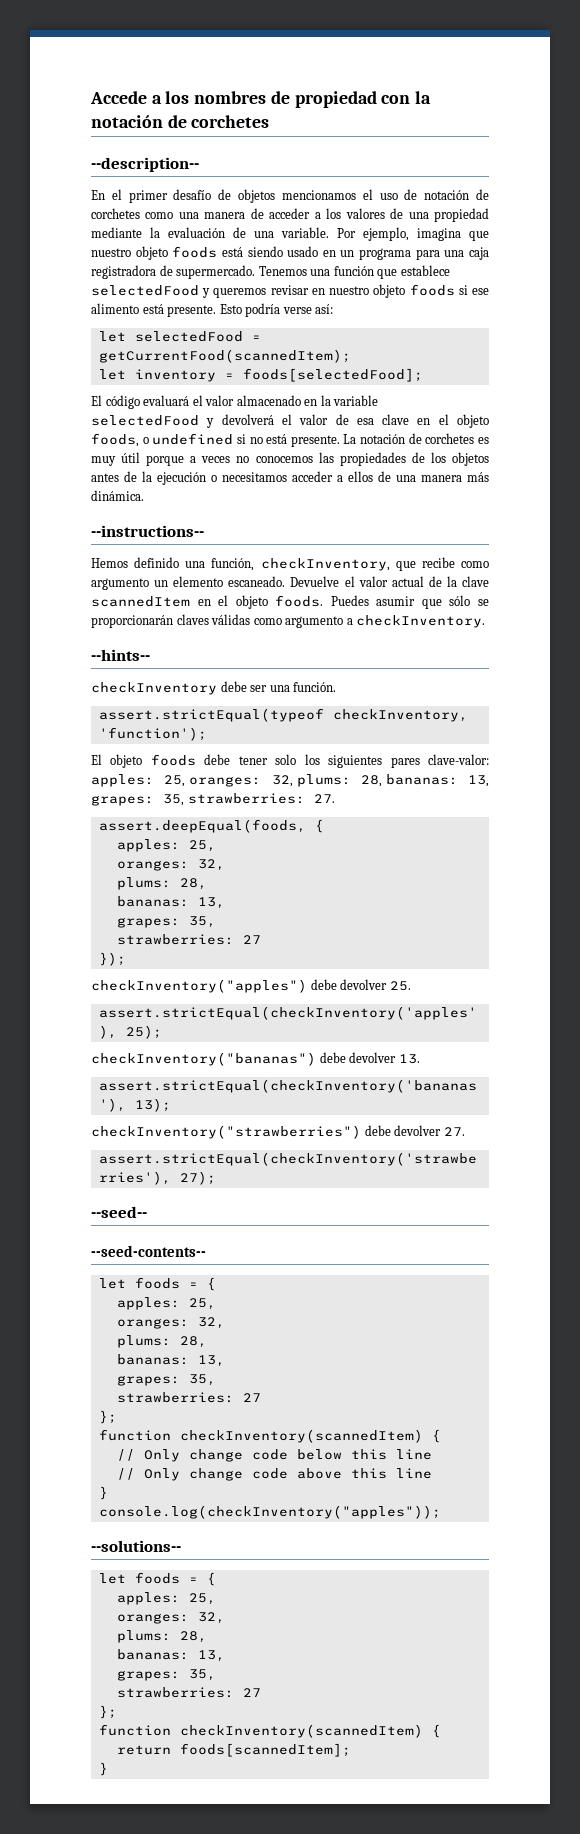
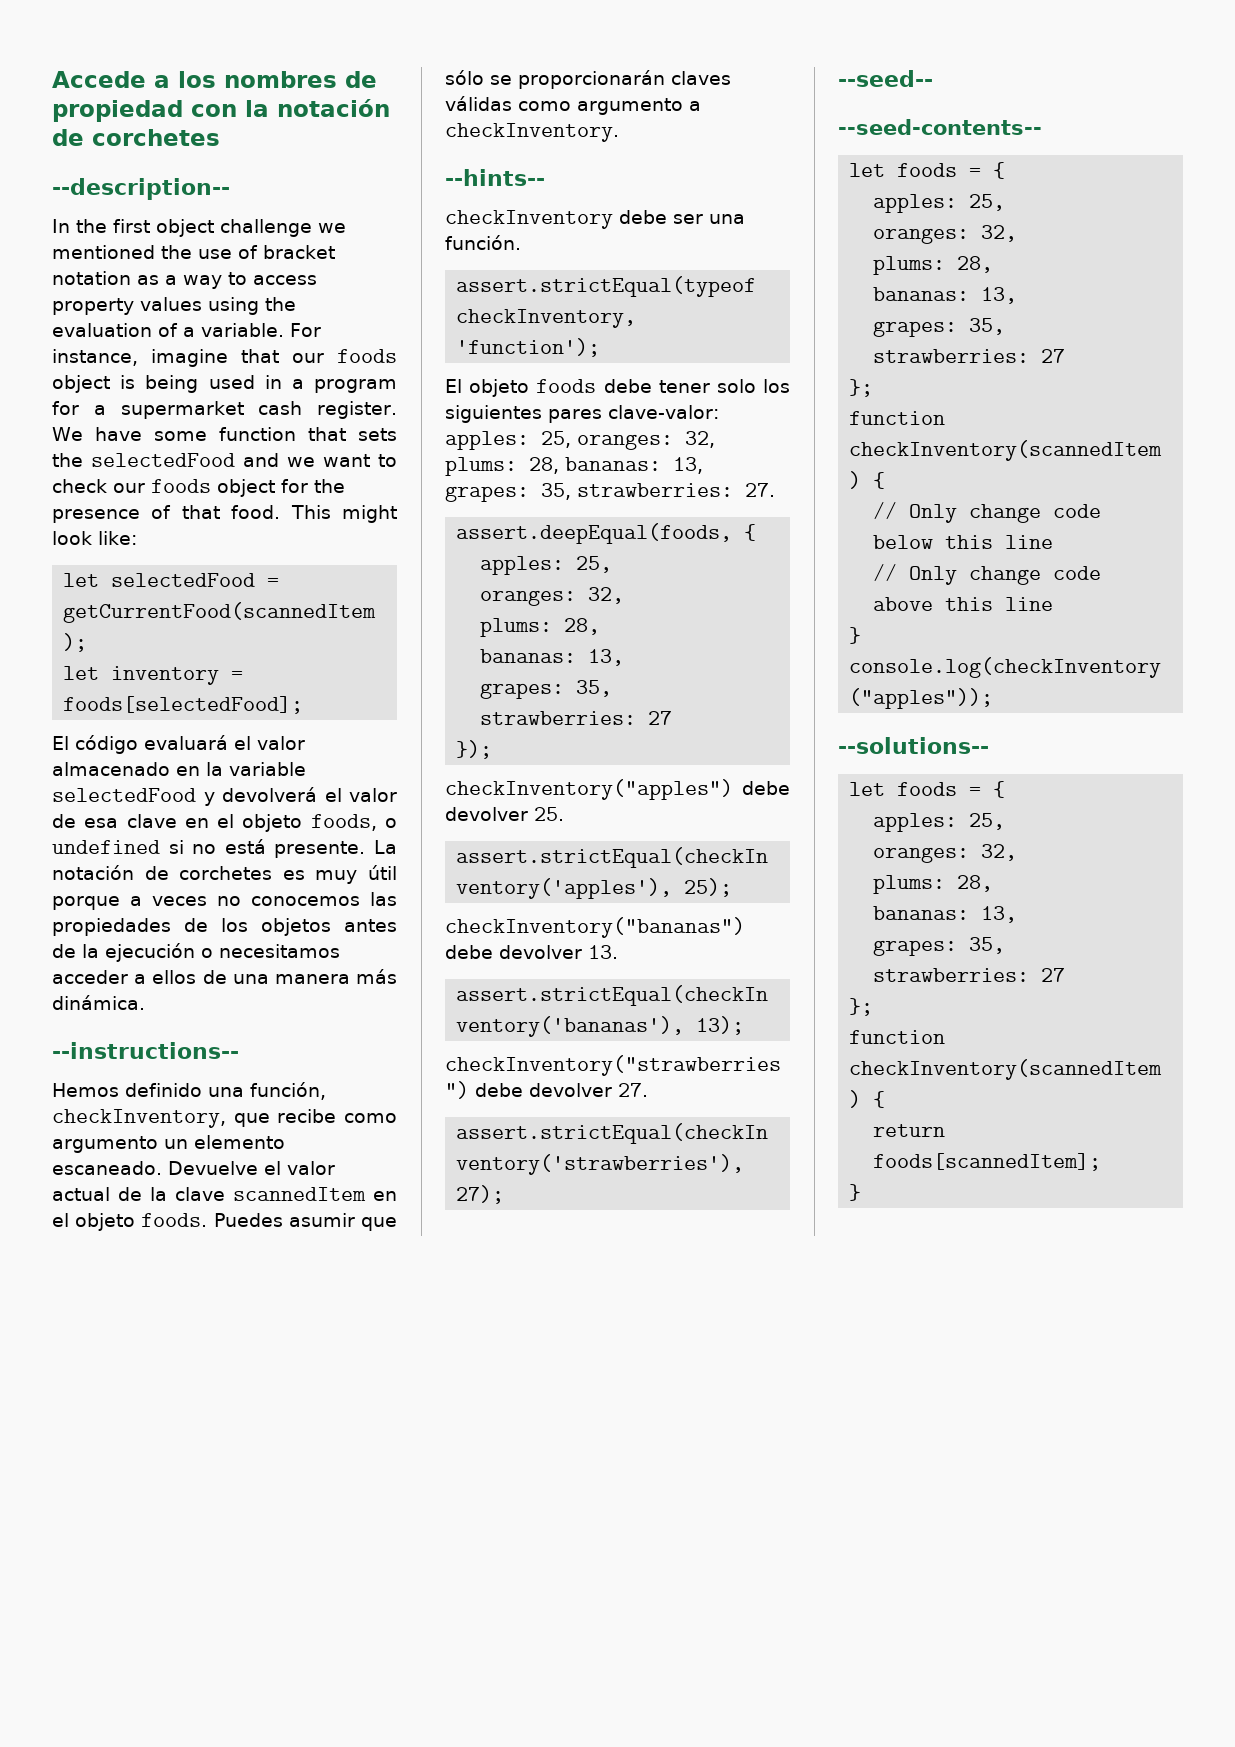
[91,189,489,203] [91,208,489,222] [91,227,489,241] [91,246,489,260] [91,265,450,279] [91,284,490,298] [91,303,334,317] En el primer desafío de objetos mencionamos el uso de notación de corchetes como una manera de acceder a los valores de una propiedad mediante la evaluación de una variable. Por ejemplo, imagina que nuestro objeto foods está siendo usado en un programa para una caja registradora de supermercado. Tenemos una función que establece selectedFood y queremos revisar en nuestro objeto foods si ese alimento está presente. Esto podría verse así: -> [52,219,346,237] [52,245,335,259] [52,271,317,289] [52,297,296,315] [52,323,321,337] [52,349,397,367] [52,375,397,393] [52,401,398,419] [52,427,398,441] [52,453,397,467] [52,479,345,497] [52,505,397,523] [52,531,137,545] In the first object challenge we mentioned the use of bracket notation as a way to access property values using the evaluation of a variable. For instance, imagine that our foods object is being used in a program for a supermarket cash register. We have some function that sets the selectedFood and we want to check our foods object for the presence of that food. This might look like:

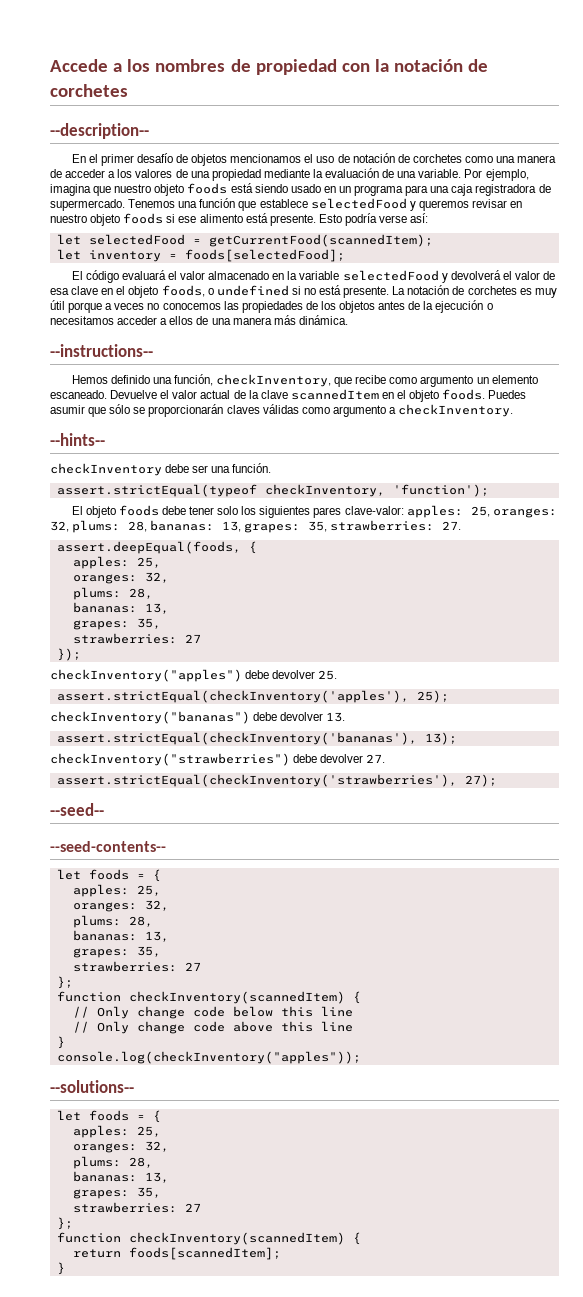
[52,219,346,237] [52,245,335,259] [52,271,317,289] [52,297,296,315] [52,323,321,337] [52,349,397,367] [52,375,397,393] [52,401,398,419] [52,427,398,441] [52,453,397,467] [52,479,345,497] [52,505,397,523] [52,531,137,545] In the first object challenge we mentioned the use of bracket notation as a way to access property values using the evaluation of a variable. For instance, imagine that our foods object is being used in a program for a supermarket cash register. We have some function that sets the selectedFood and we want to check our foods object for the presence of that food. This might look like: -> [71,153,557,166] [50,168,529,181] [50,183,551,196] [50,198,523,211] [50,213,429,226] En el primer desafío de objetos mencionamos el uso de notación de corchetes como una manera de acceder a los valores de una propiedad mediante la evaluación de una variable. Por ejemplo, imagina que nuestro objeto foods está siendo usado en un programa para una caja registradora de supermercado. Tenemos una función que establece selectedFood y queremos revisar en nuestro objeto foods si ese alimento está presente. Esto podría verse así:

